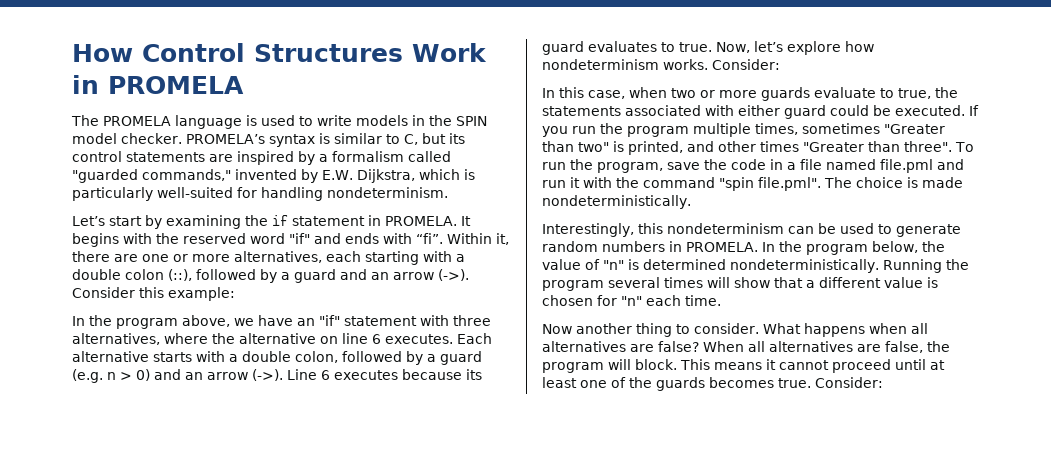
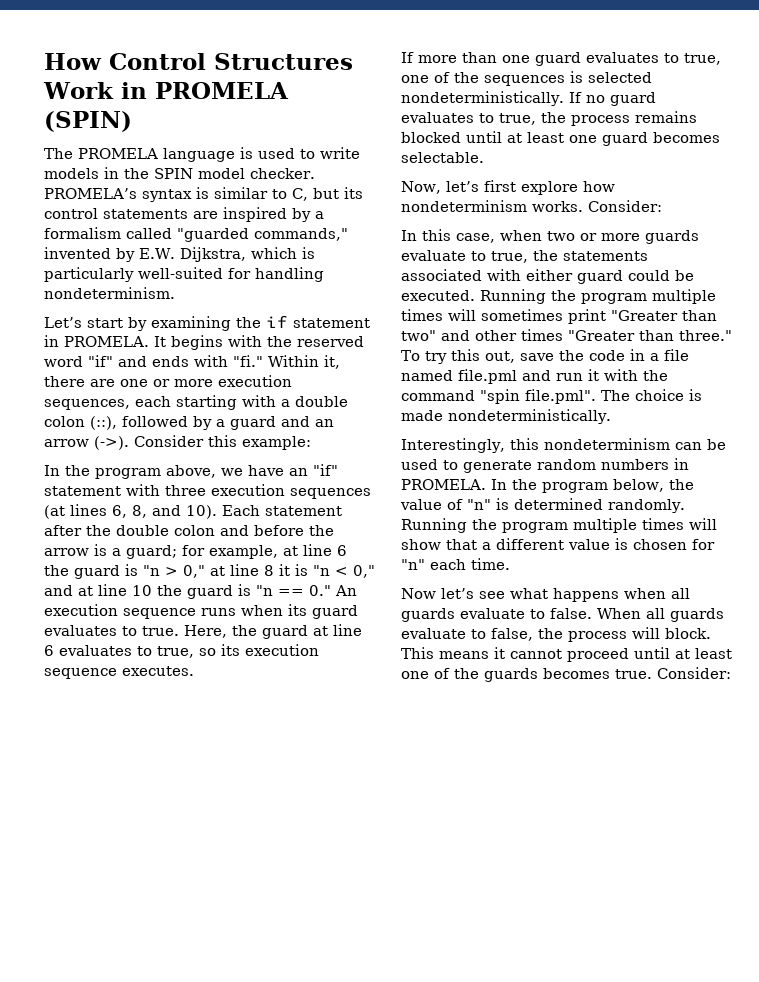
(244, 85) none -> [44,111,132,132] (SPIN)
[416,233,443,244] “fi”. -> [233,355,263,367] "fi."
[234,251,322,263] alternatives, -> [218,375,292,387] [44,399,130,410] execution sequences,
[72,333,492,345] [72,351,482,365] [72,369,462,383] alternatives, where the alternative on line 6 executes. Each alternative starts with a double colon, followed by a guard (e.g. n > 0) and an arrow (->). Line 6 executes because -> [211,484,371,499] [44,504,342,519] [44,525,334,536] [44,544,347,559] [44,564,375,579] [44,584,357,599] [44,604,283,619] execution sequences (at lines 6, 8, and 10). Each statement after the double colon and before the arrow is a guard; for example, at line 6 the guard is "n > 0," at line 8 it is "n < 0," and at line 10 the guard is "n == 0." An execution sequence runs when
(712, 47) none -> [184,624,362,639] [44,644,319,658] [44,666,194,679] [401,52,721,66] [401,71,652,86] [401,91,656,106] [401,111,697,126] [401,131,720,146] [401,152,484,163] Here, the guard at line 6 evaluates to true, so its execution sequence executes. // If more than one guard evaluates to true, one of the sequences is selected nondeterministically. If no guard evaluates to true, the process remains blocked until at least one guard becomes selectable. //
(783, 46) none -> [483,180,516,192] first
[969,105,979,116] [542,123,880,137] If you run the program multiple times, sometimes -> [480,289,716,304] [401,309,606,324] Running the program multiple times will sometimes print
[613,141,683,155] is printed, -> (436, 335) none
[904,141,974,152] [542,159,663,173] three". To run the program, -> [679,330,732,341] [401,349,515,364] three." To try this out,
[730,259,969,273] [542,277,660,291] nondeterministically. Running the program several -> [608,499,685,513] [401,518,637,533] randomly. Running the program multiple
[576,323,928,337] [542,341,881,352] another thing to consider. What happens when all alternatives are false? When all alternatives are -> [441,588,690,602] [401,608,724,622] [401,628,486,639] let’s see what happens when all guards evaluate to false. When all guards evaluate to
[542,362,604,373] program -> [568,631,627,642] process

